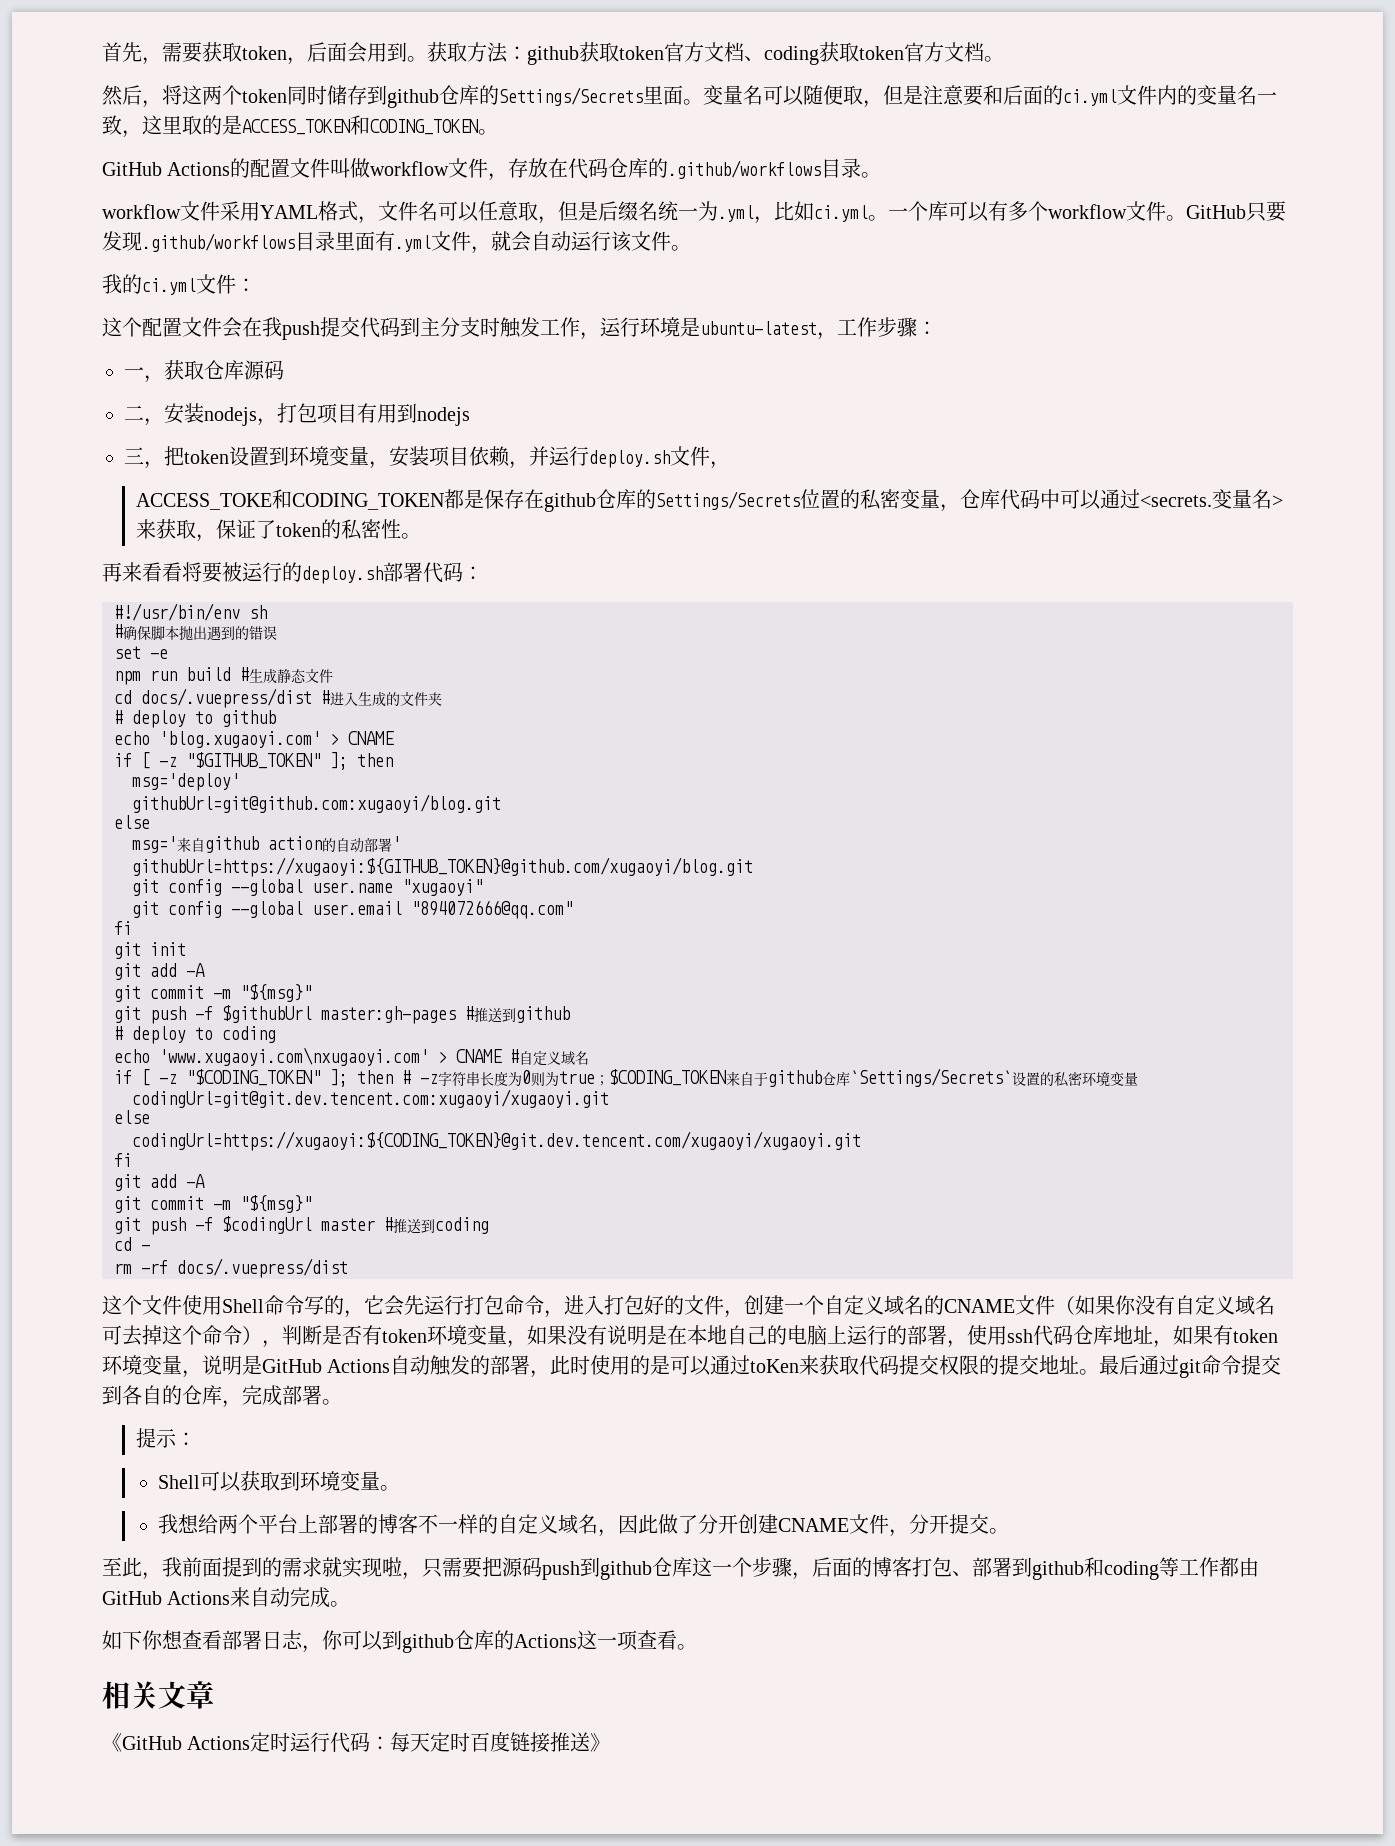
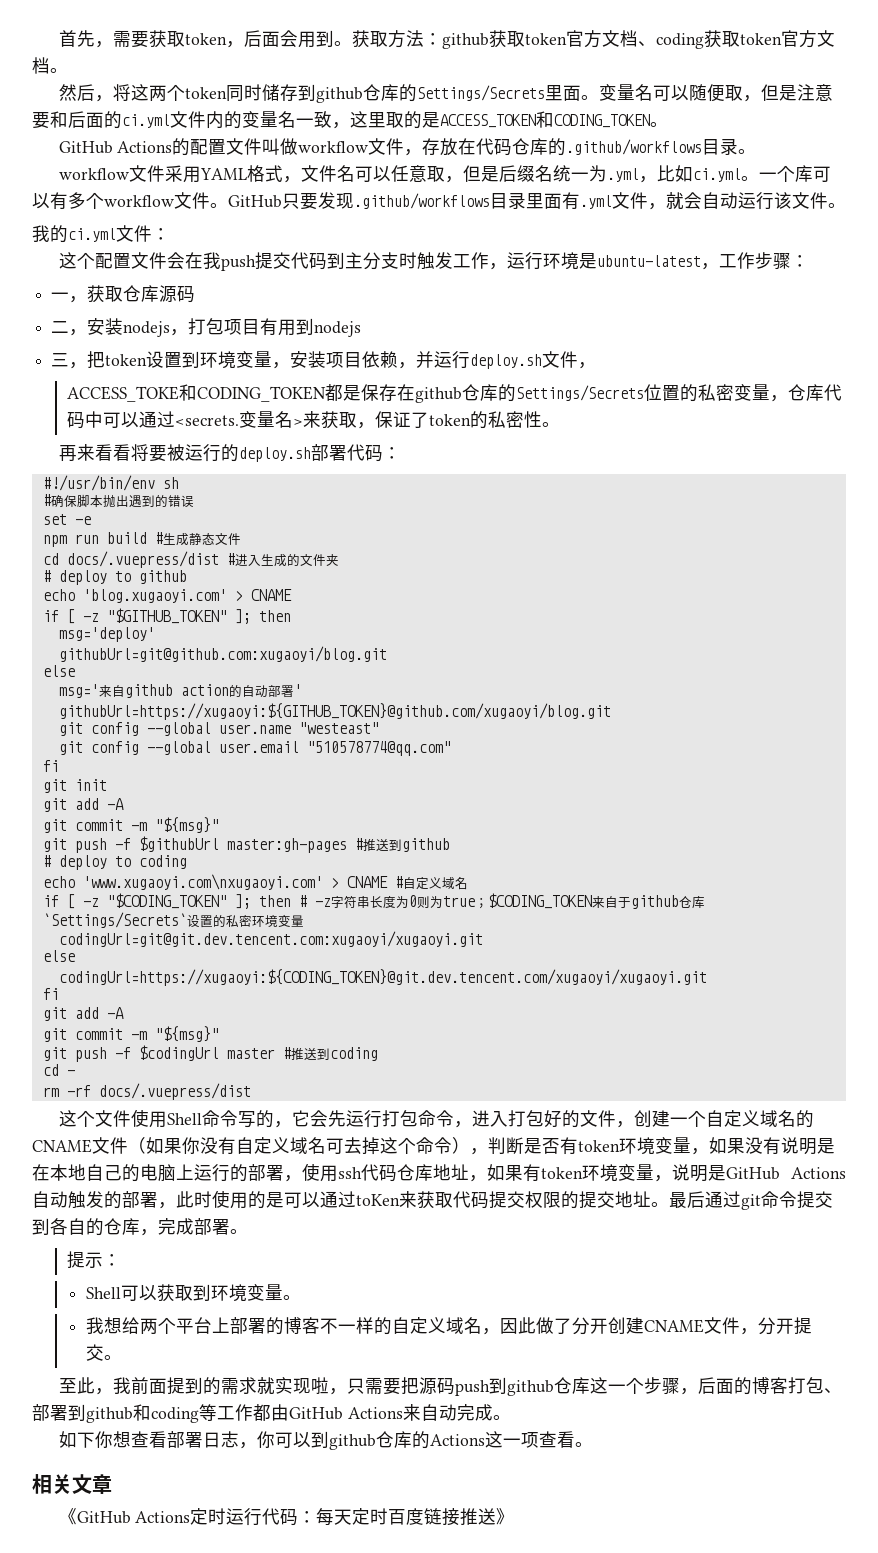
[402,879,483,896] "xugaoyi" -> [298,722,379,734] "westeast"
[411,900,573,919] "894072666@qq.com" -> [306,741,451,756] "510578774@qq.com"

